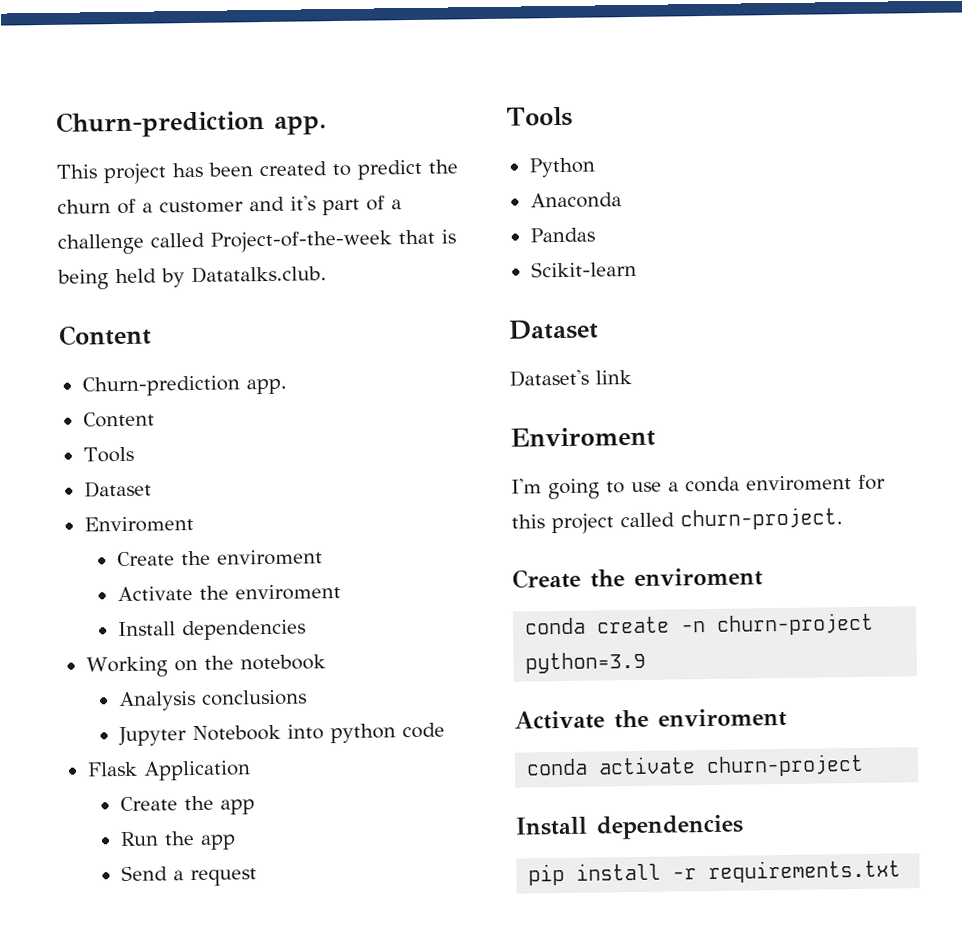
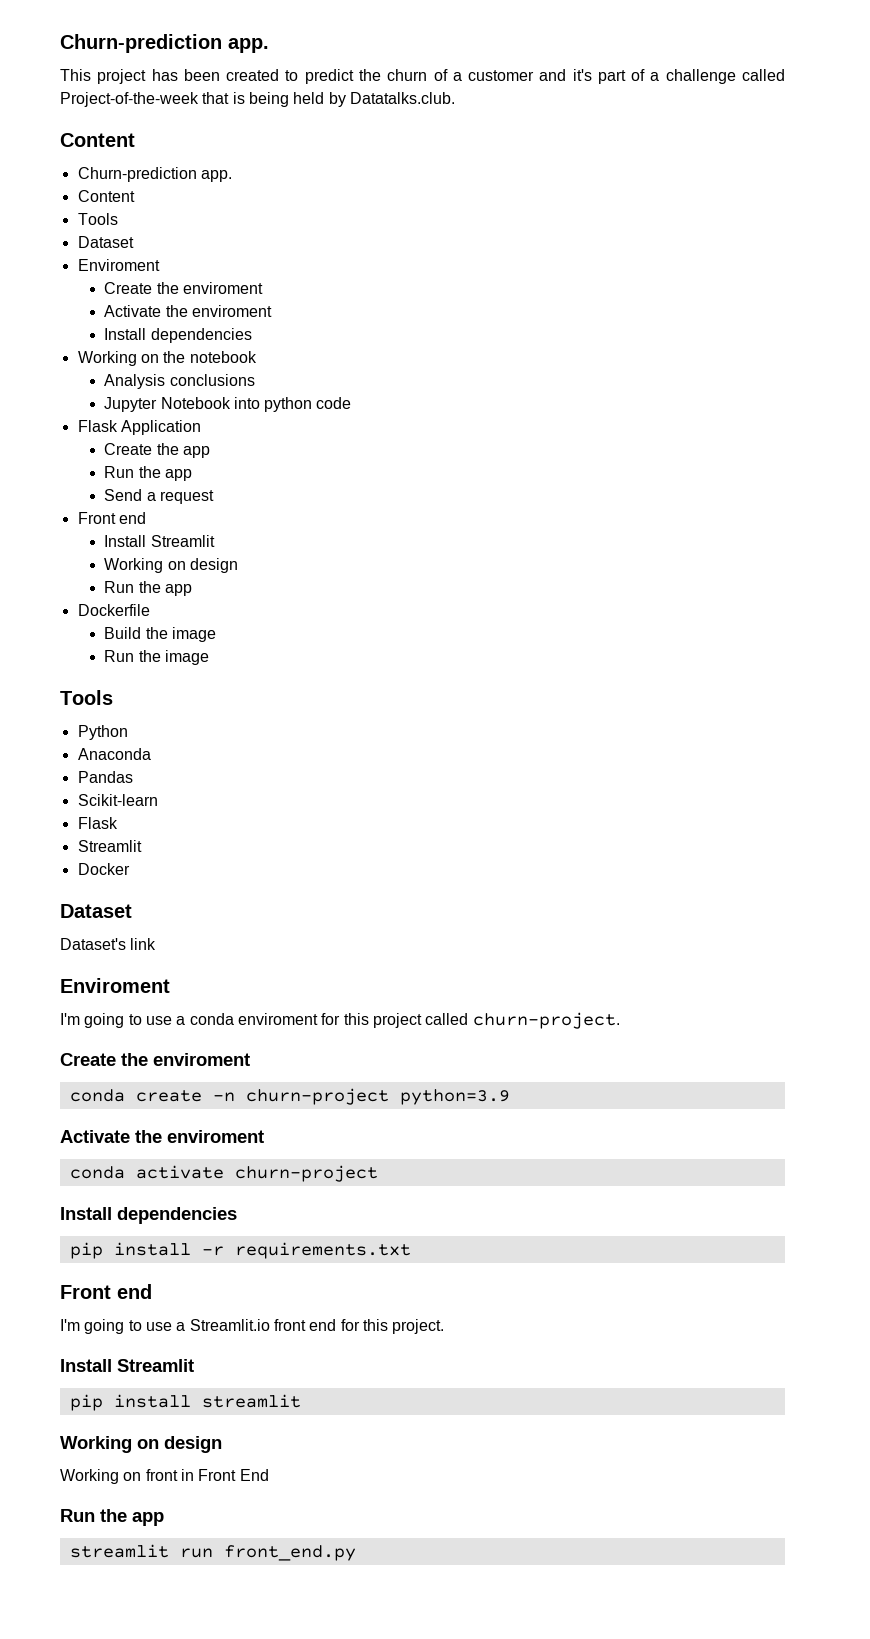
(257, 877) none -> [77,512,146,524] [104,535,215,547] [104,558,238,573] [104,581,192,596] [77,604,150,616] [104,627,216,642] [104,650,209,665] // Front end // Install Streamlit // Working on design // Run the app // Dockerfile // Build the image // Run the image
(637, 269) none -> [77,817,118,829] [77,840,142,852] [77,863,130,875] // Flask // Streamlit // Docker
(902, 871) none -> [60,1284,152,1299] [60,1319,445,1334] [60,1359,194,1372] [69,1394,301,1411] [60,1436,222,1453] [60,1469,269,1484] [60,1509,164,1526] [69,1544,356,1561] // Front end // I'm going to use a Streamlit.io front end for this project. // Install Streamlit // pip install streamlit // Working on design // Working on front in Front End // Run the app // streamlit run front_end.py

